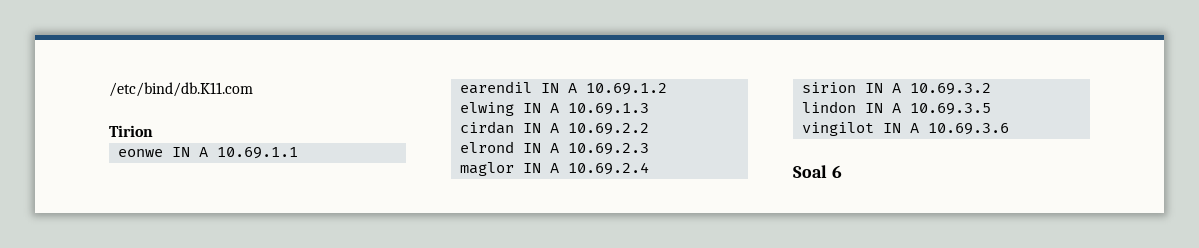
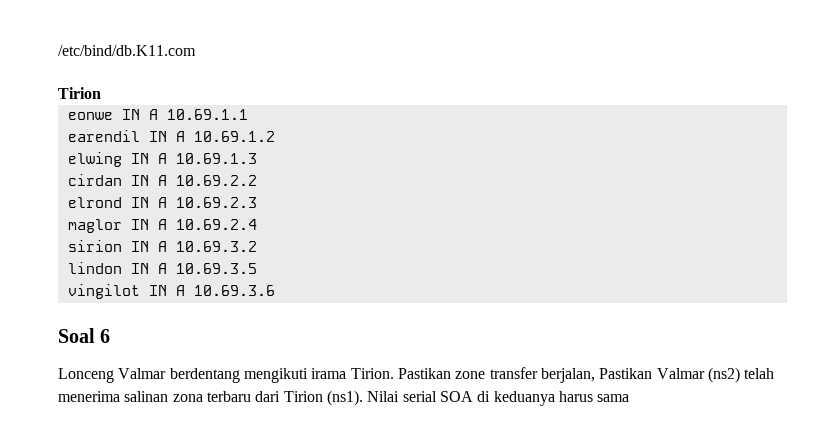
(842, 171) none -> [58,367,775,383] [58,390,630,406] // Lonceng Valmar berdentang mengikuti irama Tirion. Pastikan zone transfer berjalan, Pastikan Valmar (ns2) telah menerima salinan zona terbaru dari Tirion (ns1). Nilai serial SOA di keduanya harus sama

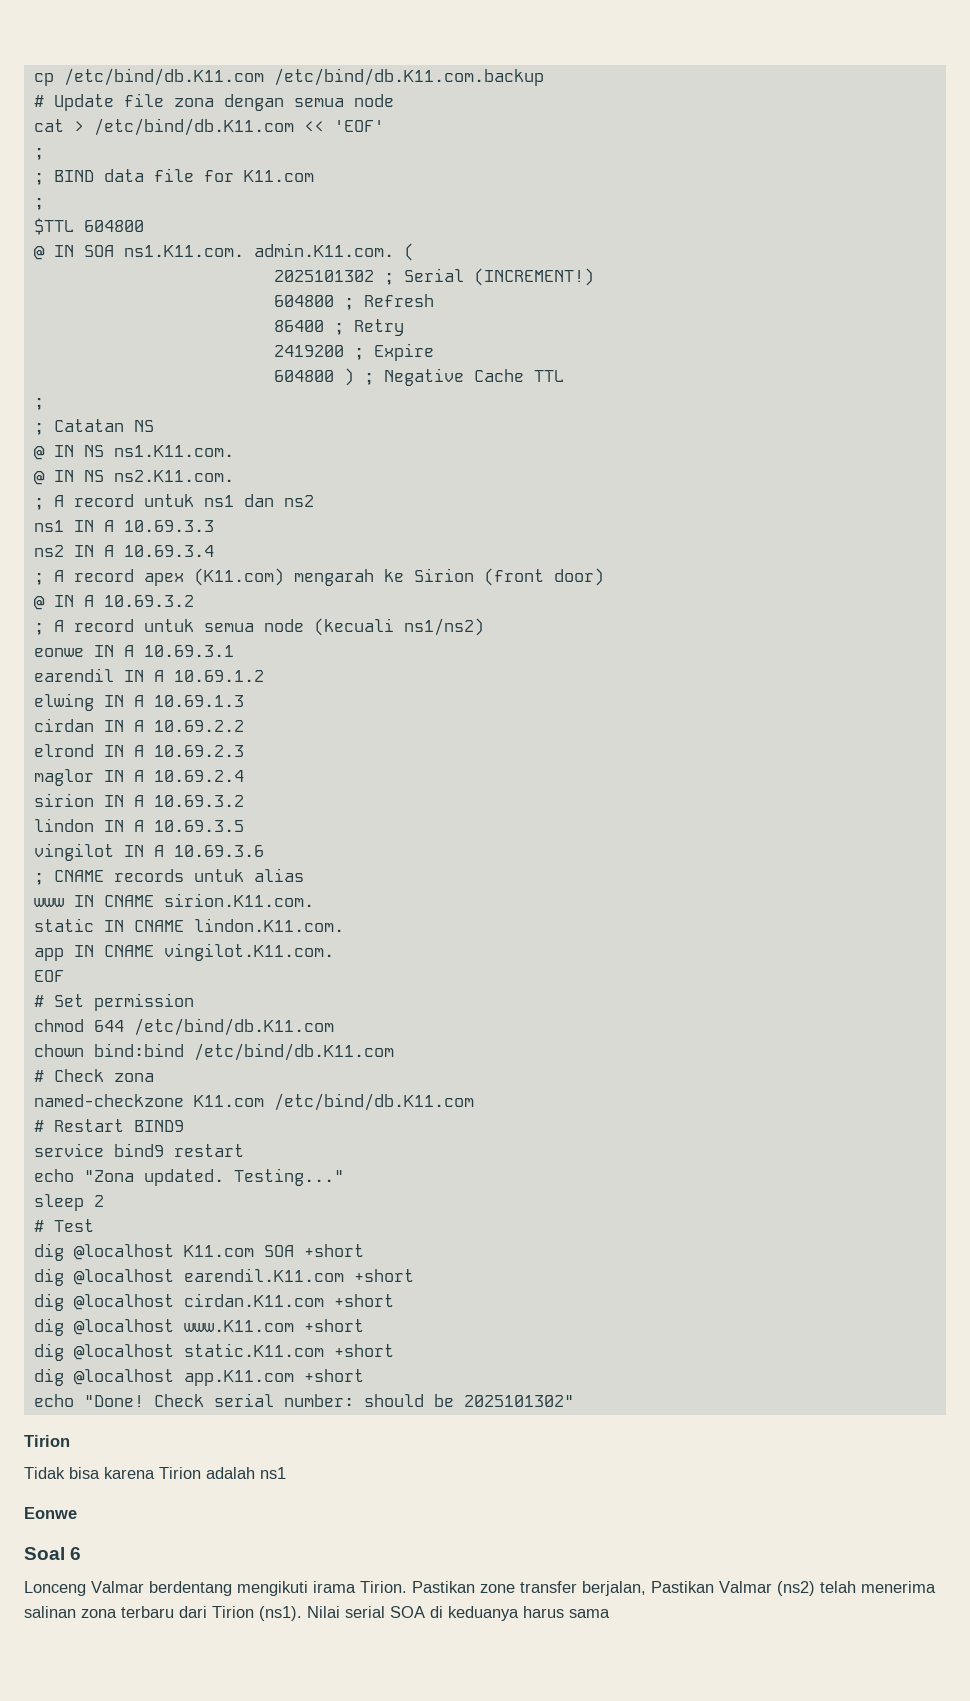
[58,45,196,56] [58,87,101,99] /etc/bind/db.K11.com // Tirion -> [33,68,544,86] [33,93,394,111] [33,118,384,136] [33,148,44,160] [33,168,314,185] [33,198,44,210] [33,218,144,235] [33,243,414,261] [273,268,594,286] [273,294,434,310] [273,319,404,336] [273,343,434,361] [273,368,564,386] [33,398,44,410] [33,419,154,435] [33,445,234,460] [33,470,234,485] [33,494,314,510] [33,520,214,532] [33,545,214,557] [33,568,604,586] [33,595,194,610] [33,618,484,636] cp /etc/bind/db.K11.com /etc/bind/db.K11.com.backup // # Update file zona dengan semua node // cat > /etc/bind/db.K11.com << 'EOF' // ; // ; BIND data file for K11.com // ; // $TTL 604800 // @ IN SOA ns1.K11.com. admin.K11.com. ( // 2025101302 ; Serial (INCREMENT!) // 604800 ; Refresh // 86400 ; Retry // 2419200 ; Expire // 604800 ) ; Negative Cache TTL // ; // ; Catatan NS // @ IN NS ns1.K11.com. // @ IN NS ns2.K11.com. // ; A record untuk ns1 dan ns2 // ns1 IN A 10.69.3.3 // ns2 IN A 10.69.3.4 // ; A record apex (K11.com) mengarah ke Sirion (front door) // @ IN A 10.69.3.2 // ; A record untuk semua node (kecuali ns1/ns2)
[166,109,248,120] 10.69.1.1 -> [143,645,234,657] 10.69.3.1
(275, 290) none -> [33,868,304,885] [33,893,314,907] [33,918,344,932] [33,943,334,961] [33,970,64,982] [33,993,194,1011] [33,1018,334,1036] [33,1043,394,1061] [33,1069,154,1082] [33,1093,474,1111] [33,1119,184,1132] [33,1143,244,1157] [33,1168,344,1186] [33,1194,104,1211] [33,1219,94,1232] [33,1243,364,1261] [33,1268,414,1286] [33,1293,394,1311] [33,1318,364,1336] [33,1343,394,1361] [33,1368,364,1386] [33,1393,574,1407] [24,1435,70,1447] [24,1467,286,1479] [24,1507,77,1519] // ; CNAME records untuk alias // www IN CNAME sirion.K11.com. // static IN CNAME lindon.K11.com. // app IN CNAME vingilot.K11.com. // EOF // # Set permission // chmod 644 /etc/bind/db.K11.com // chown bind:bind /etc/bind/db.K11.com // # Check zona // named-checkzone K11.com /etc/bind/db.K11.com // # Restart BIND9 // service bind9 restart // echo "Zona updated. Testing..." // sleep 2 // # Test // dig @localhost K11.com SOA +short // dig @localhost earendil.K11.com +short // dig @localhost cirdan.K11.com +short // dig @localhost www.K11.com +short // dig @localhost static.K11.com +short // dig @localhost app.K11.com +short // echo "Done! Check serial number: should be 2025101302" // Tirion // Tidak bisa karena Tirion adalah ns1 // Eonwe

